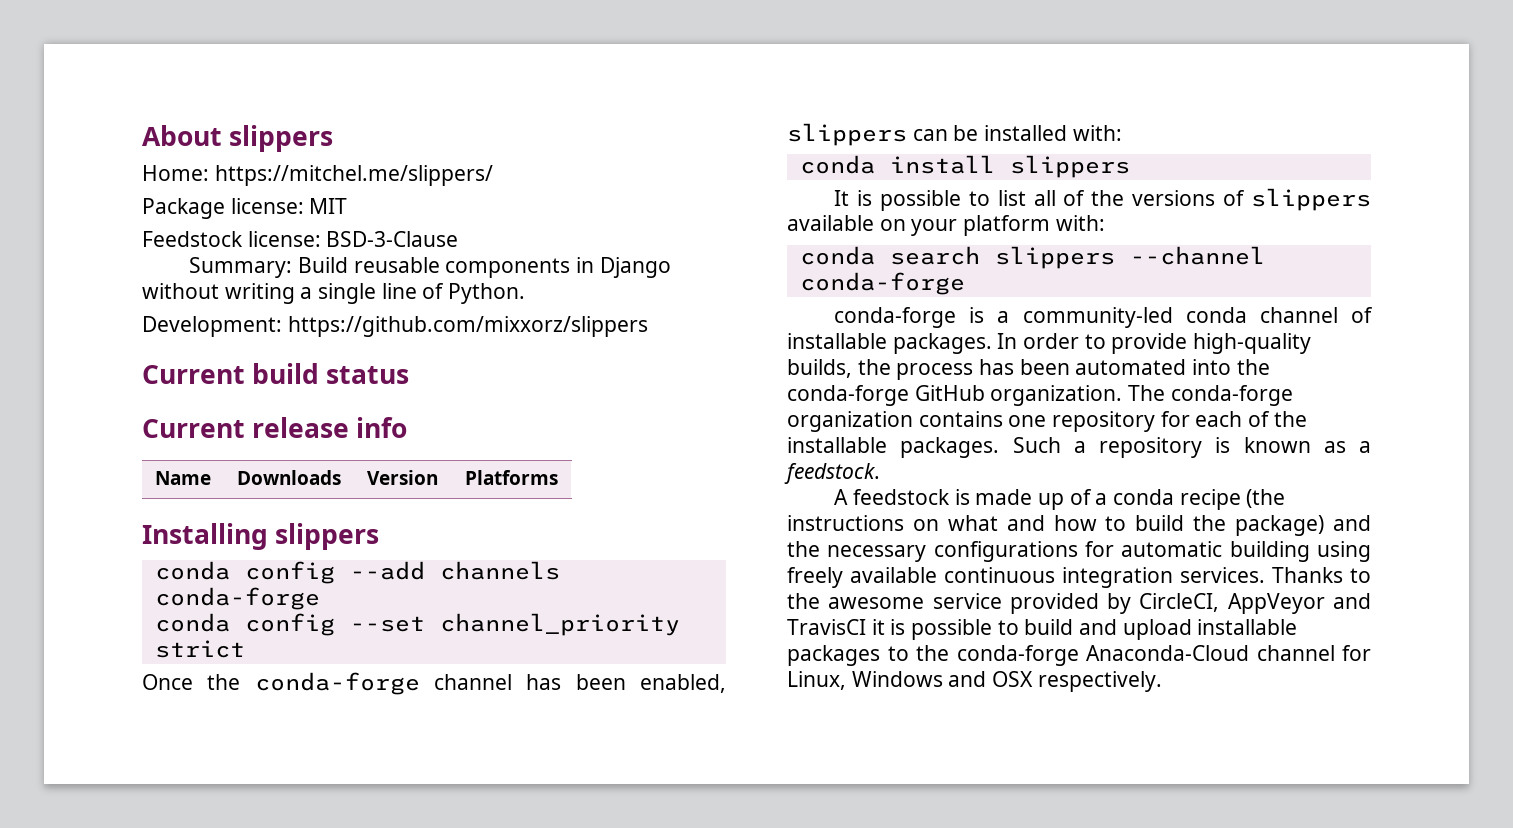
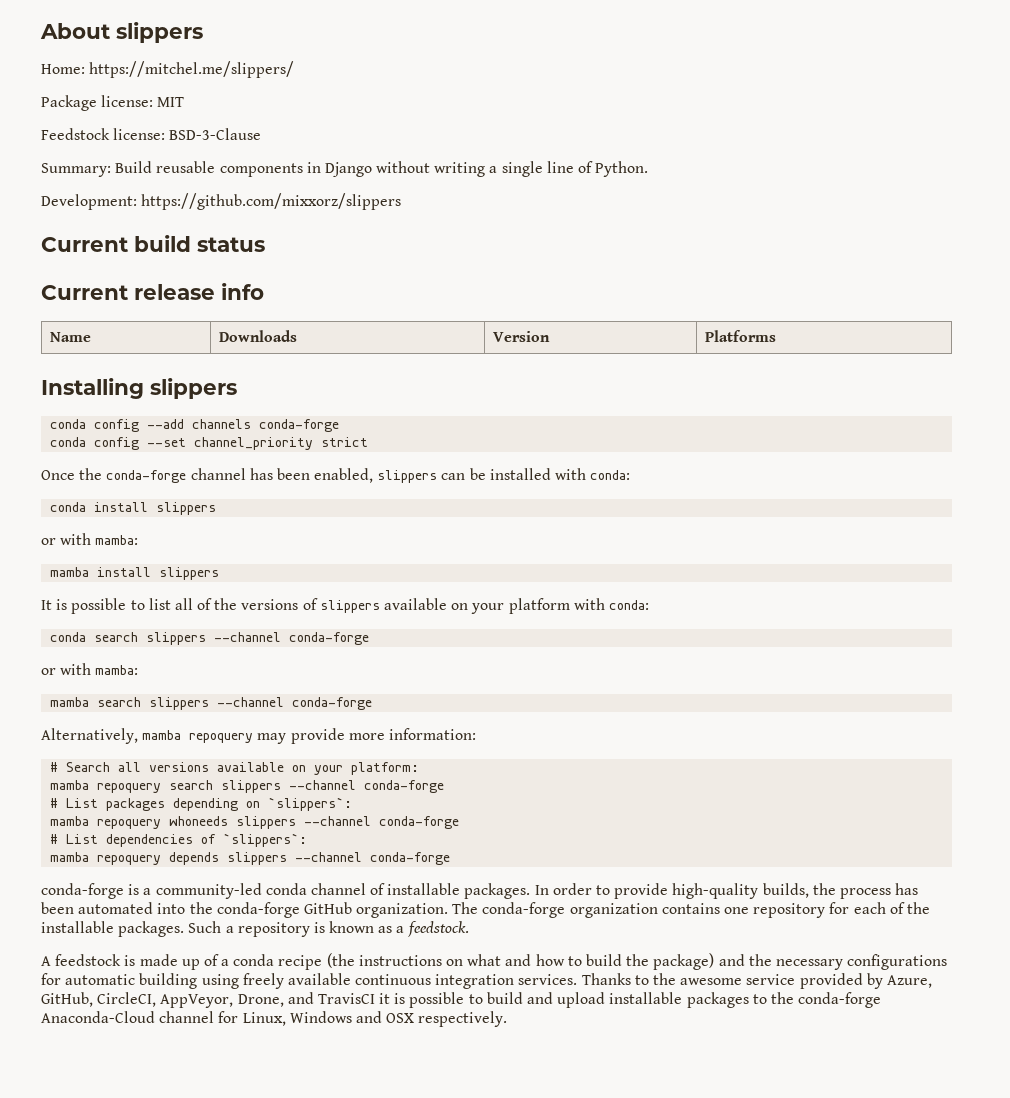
[1072,125,1122,141] with: -> [555,468,631,480] with conda:
(1130, 166) none -> [41,533,139,545] [50,567,220,580] // or with mamba: // mamba install slippers
[1055,215,1105,231] with: -> [573,598,649,610] with conda:
(965, 283) none -> [41,663,139,675] [50,697,373,710] [41,728,476,744] [50,762,420,775] [50,780,445,793] [50,797,353,811] [50,816,460,829] [50,833,308,847] [50,852,451,865] // or with mamba: // mamba search slippers --channel conda-forge // Alternatively, mamba repoquery may provide more information: // # Search all versions available on your platform: // mamba repoquery search slippers --channel conda-forge // # List packages depending on `slippers`: // mamba repoquery whoneeds slippers --channel conda-forge // # List dependencies of `slippers`: // mamba repoquery depends slippers --channel conda-forge
[1139,593,1325,614] CircleCI, AppVeyor -> [886,975,932,988] [41,992,284,1008] Azure, GitHub, CircleCI, AppVeyor, Drone,

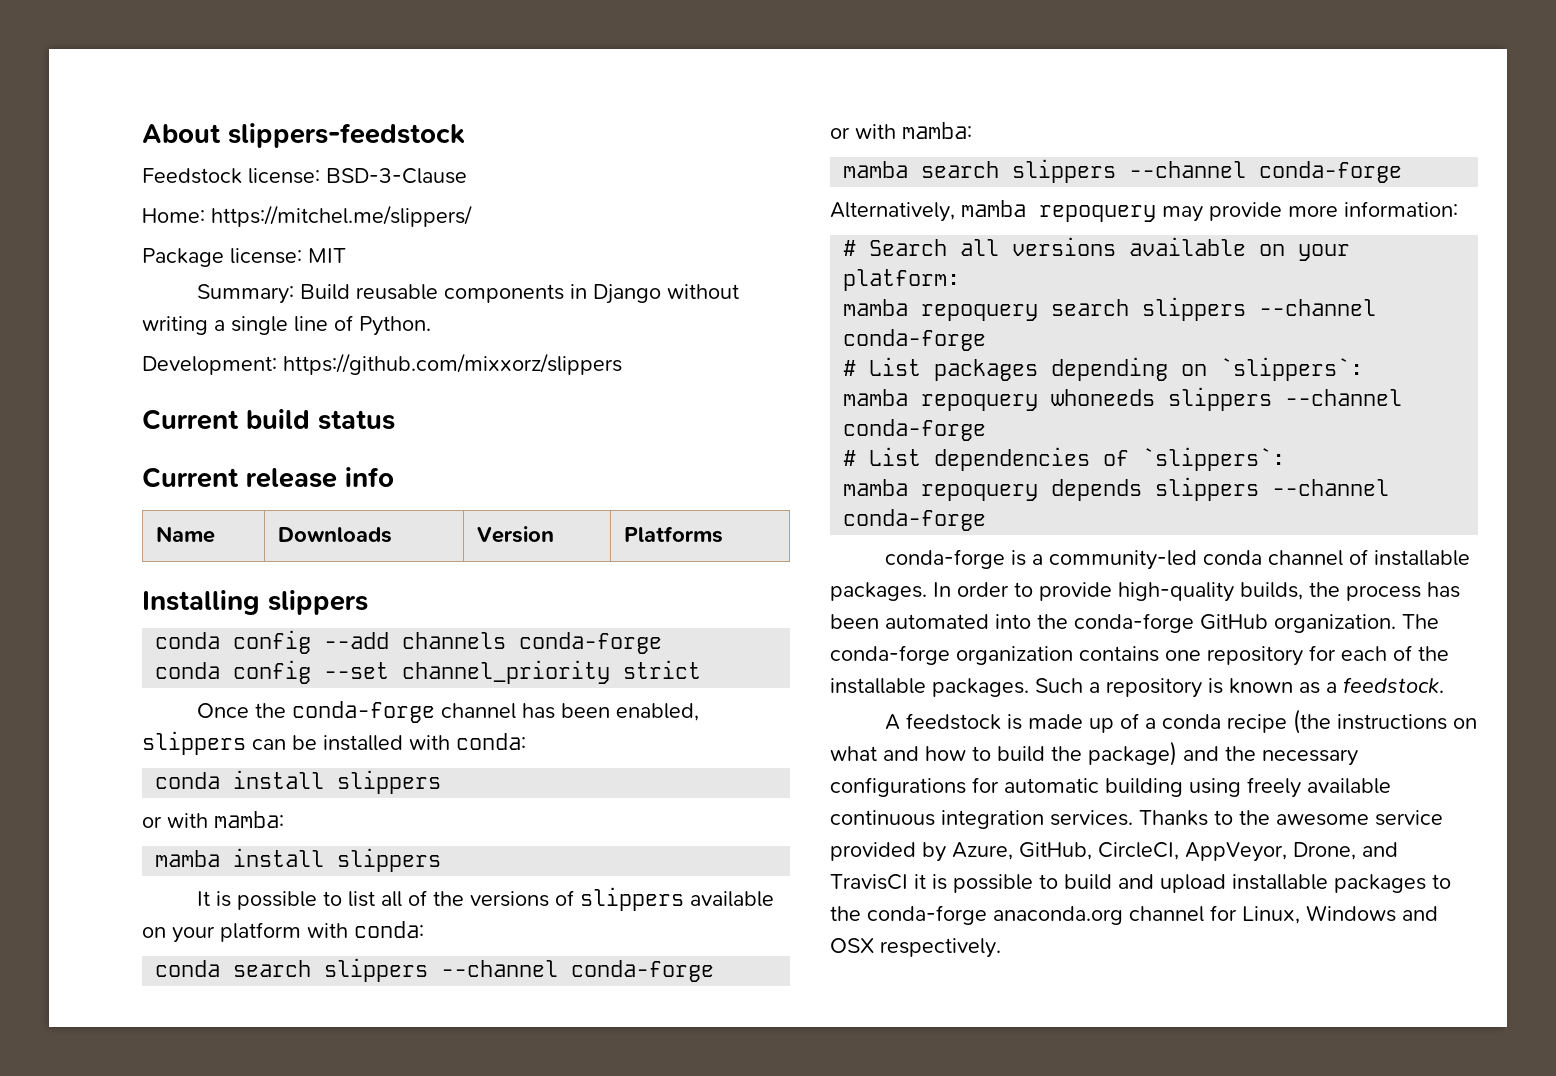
[116,22,203,43] slippers -> [228,123,465,148] [142,168,467,184] slippers-feedstock // Feedstock license: BSD-3-Clause
[41,128,262,140] // Feedstock license: BSD-3-Clause -> (346, 255) none
[41,1011,155,1023] Anaconda-Cloud -> [993,906,1123,925] anaconda.org

